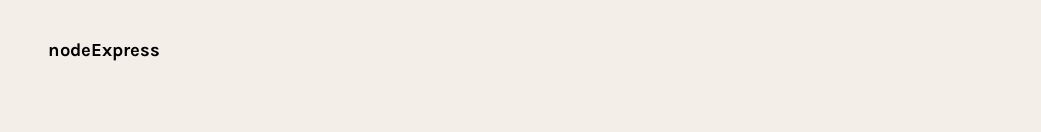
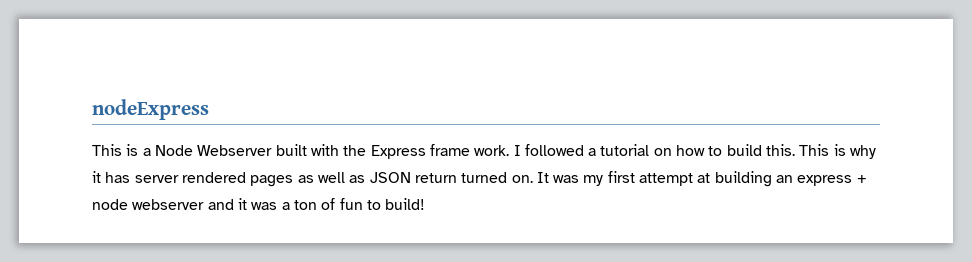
(160, 52) none -> [92,144,877,159] [92,171,867,187] [92,198,426,210] // This is a Node Webserver built with the Express frame work. I followed a tutorial on how to build this. This is why it has server rendered pages as well as JSON return turned on. It was my first attempt at building an express + node webserver and it was a ton of fun to build!

